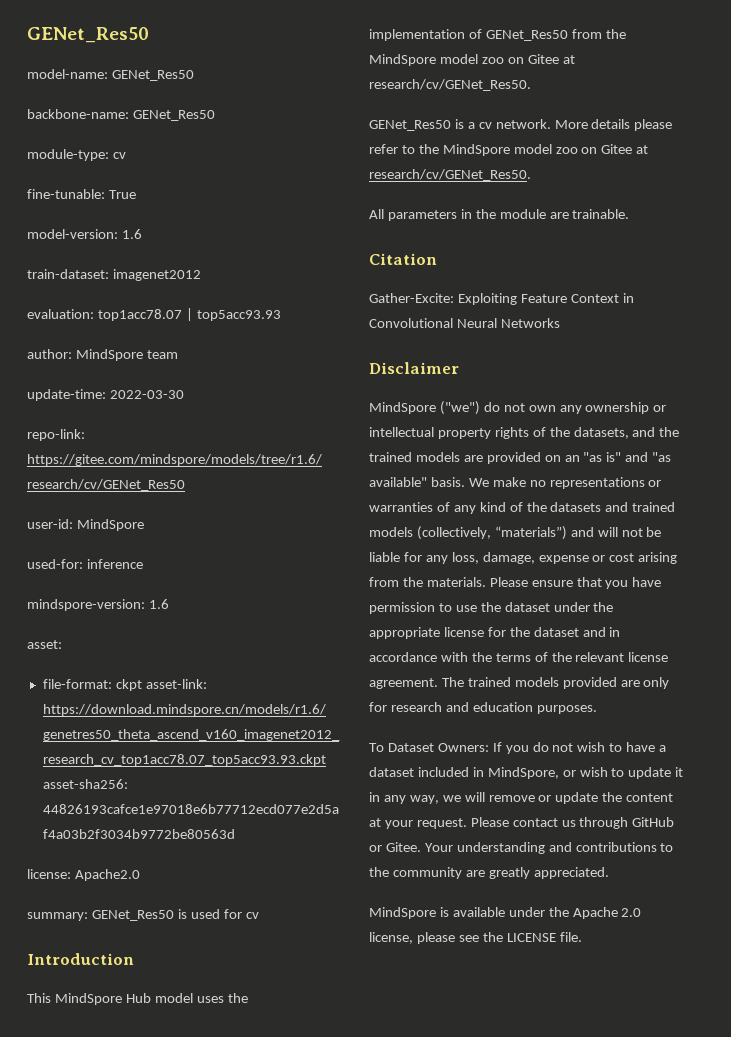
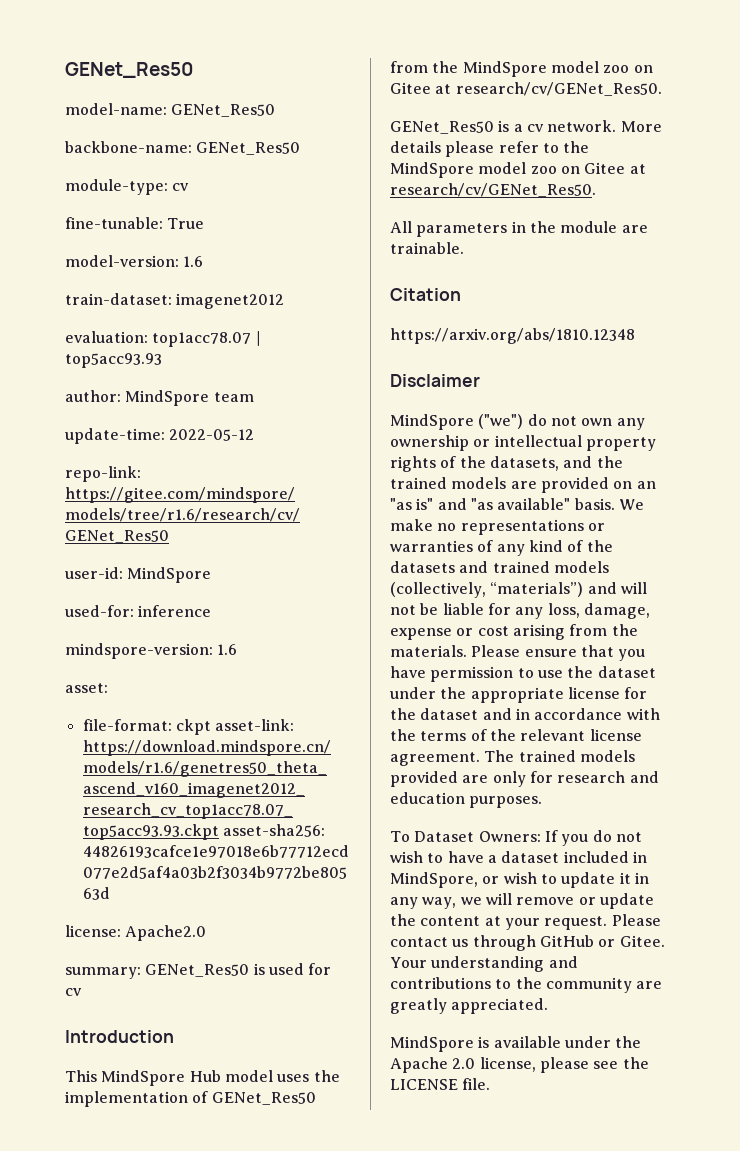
[109,390,184,399] 2022-03-30 -> [169,429,255,441] 2022-05-12
[369,293,634,305] [369,318,560,328] Gather-Excite: Exploiting Feature Context in Convolutional Neural Networks -> [390,328,635,344] https://arxiv.org/abs/1810.12348

